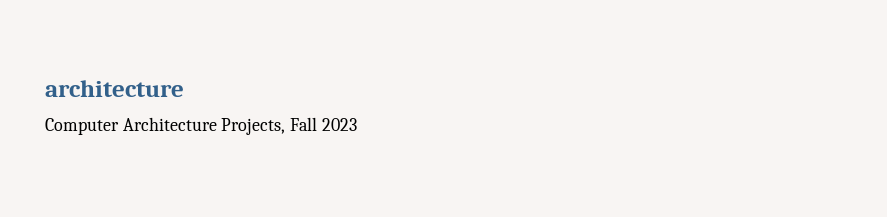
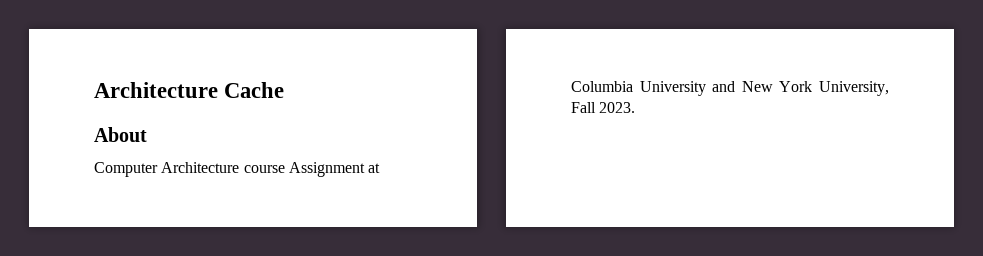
[45,80,184,97] architecture -> [94,82,285,98] [94,127,147,142] Architecture Cache // About
[221,117,357,135] Projects, Fall 2023 -> [243,162,381,177] [571,81,889,96] [571,102,636,113] course Assignment at Columbia University and New York University, Fall 2023.

